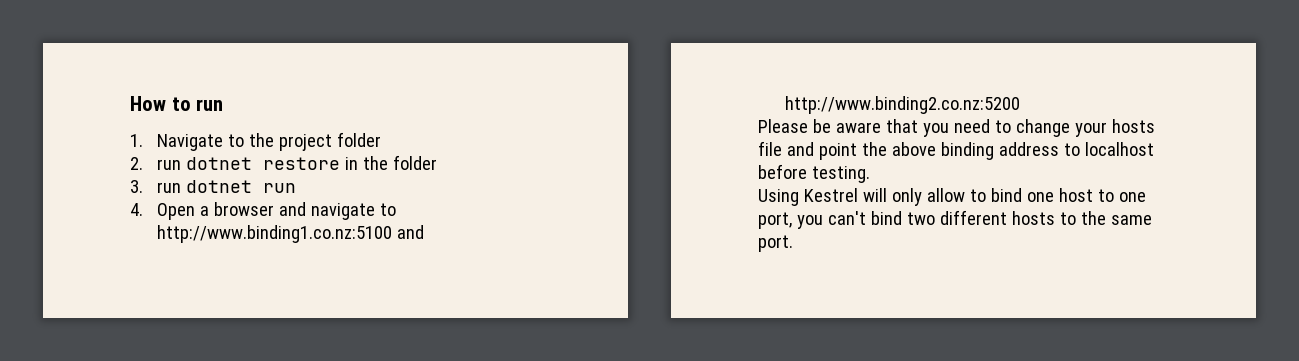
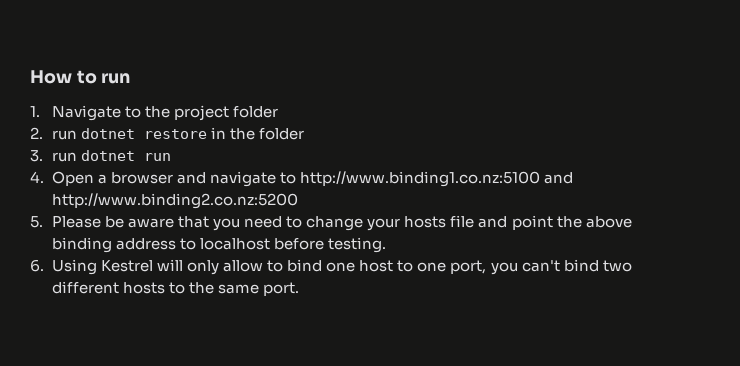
(1020, 105) none -> [30,216,43,228] 5.
(870, 174) none -> [30,259,44,272] 6.

